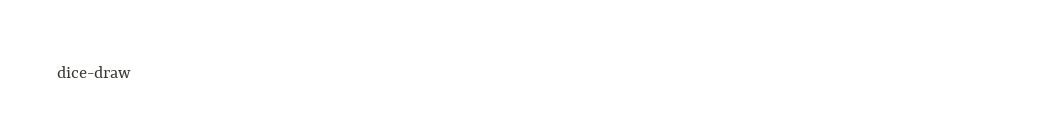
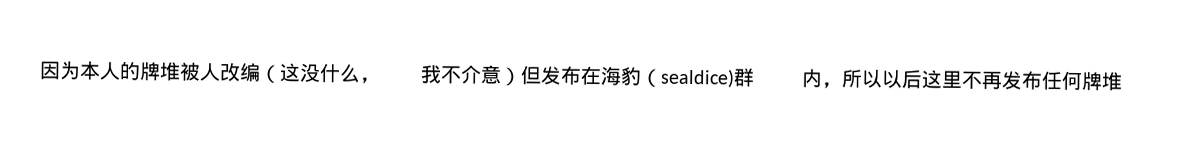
[57,66,131,78] dice-draw -> [39,60,1123,91] 因为本人的牌堆被人改编（这没什么，我不介意）但发布在海豹（sealdice)群内，所以以后这里不再发布任何牌堆

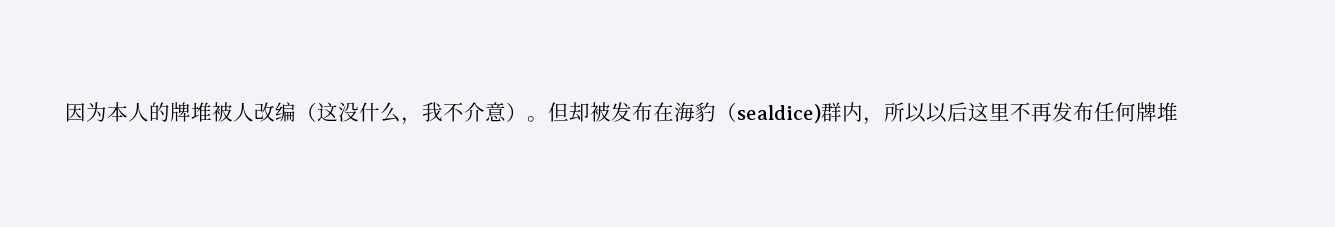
[520,65,542,85] 但 -> [527,102,611,122] 。但却被

